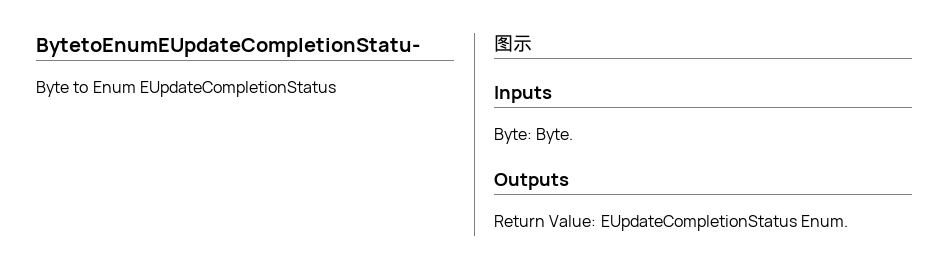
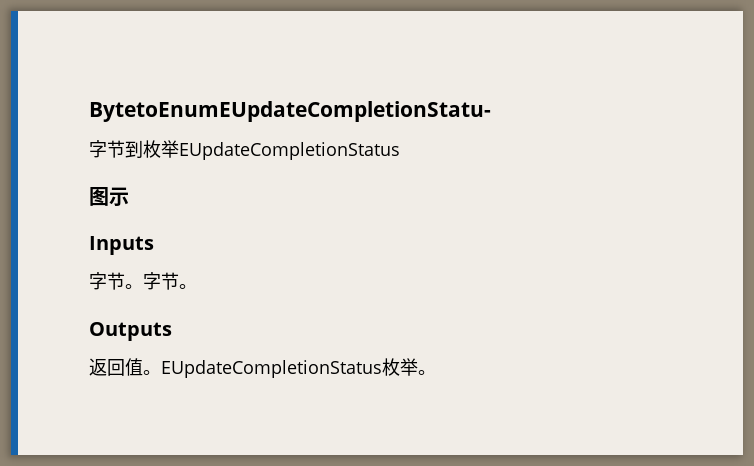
[36,81,136,97] Byte to Enum -> [89,140,179,158] 字节到枚举
[494,128,574,144] [494,173,569,190] [494,215,848,231] Byte: Byte. // Outputs // Return Value: EUpdateCompletionStatus Enum. -> [89,272,197,290] [89,322,172,341] [89,358,436,378] 字节。字节。 // Outputs // 返回值。EUpdateCompletionStatus枚举。

